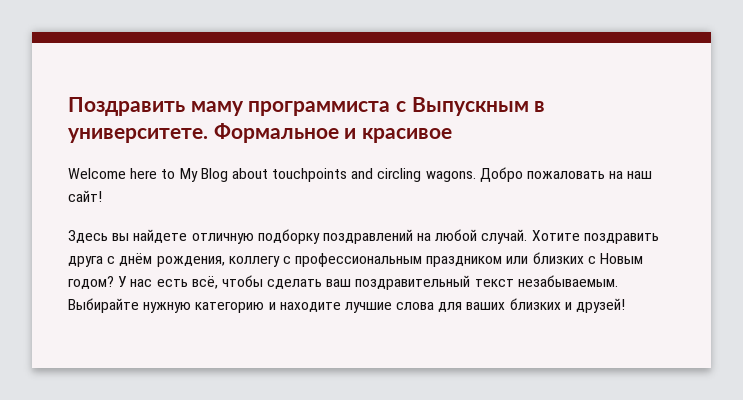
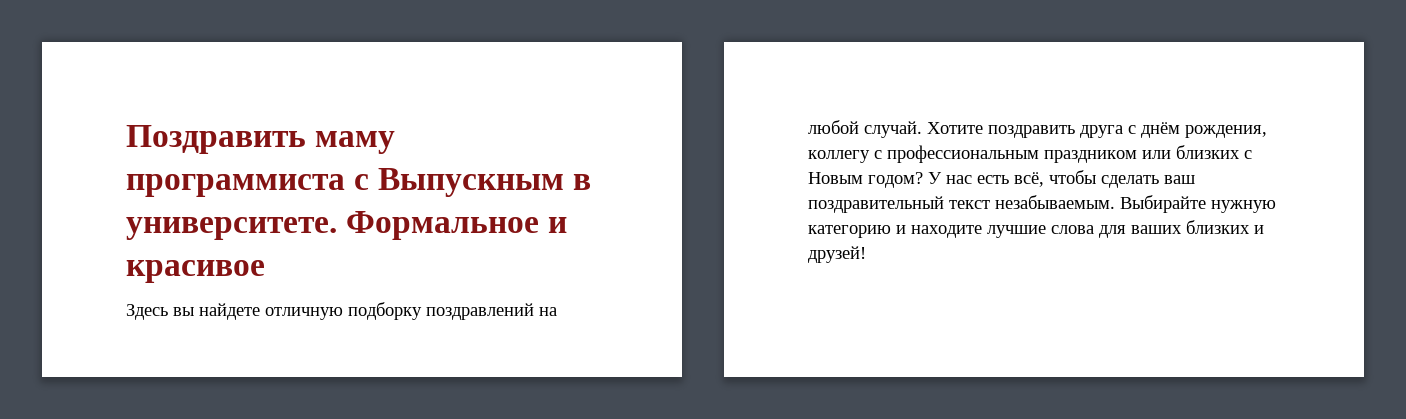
[68,167,653,182] [68,190,102,202] // Welcome here to My Blog about touchpoints and circling wagons. Добро пожаловать на наш сайт! -> (265, 271) none

